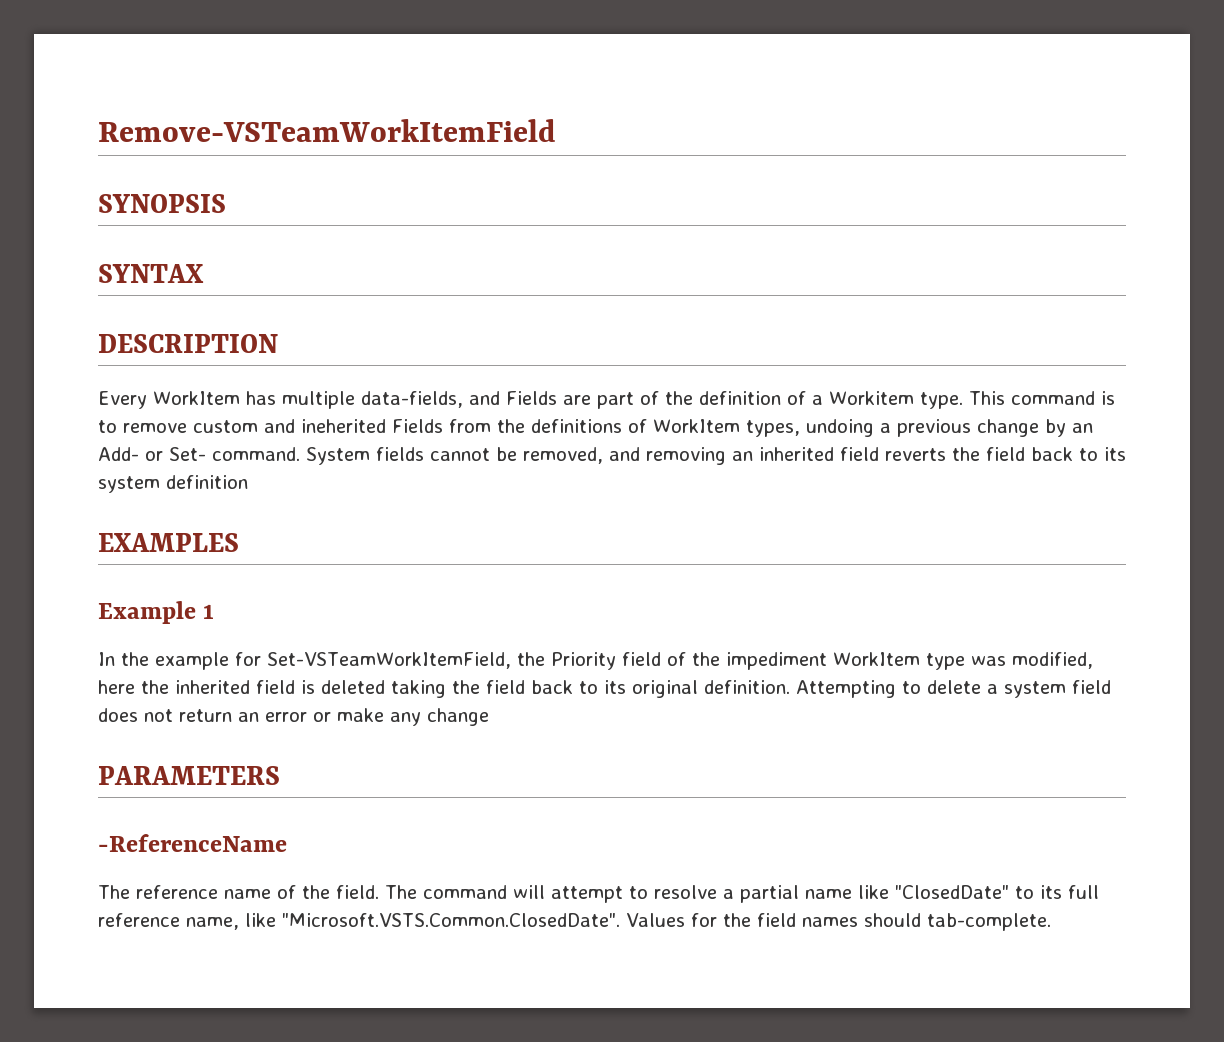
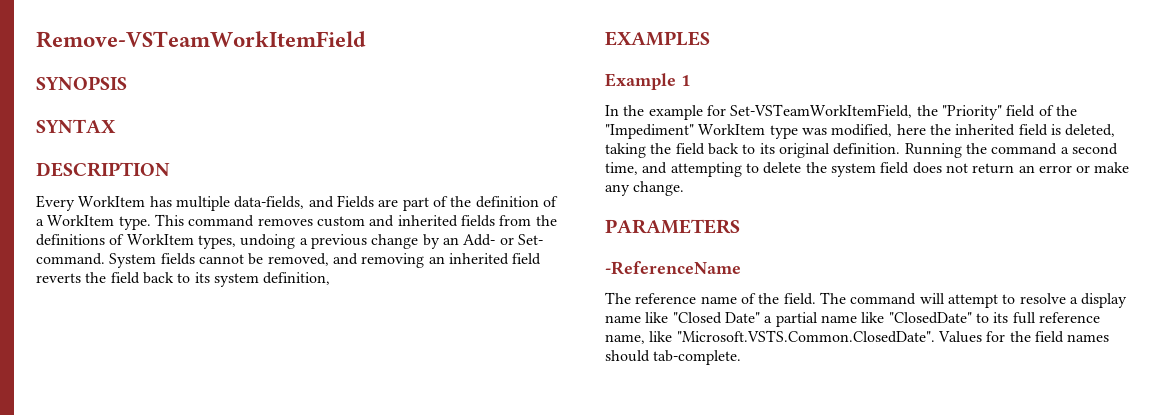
[828,391,914,405] Workitem -> [47,215,115,226] WorkItem
[1100,391,1115,405] [98,419,443,433] is to remove custom and ineherited Fields -> [257,215,495,227] removes custom and inherited fields
[166,475,248,489] definition -> [263,272,331,285] definition,
[550,652,616,670] Priority -> [941,105,1002,120] "Priority"
[725,652,827,670] impediment -> [605,124,694,139] "Impediment"
[321,680,385,694] deleted -> [1065,124,1116,137] deleted,
[796,680,896,698] Attempting -> [904,143,1118,158] [605,162,742,177] Running the command a second time, and attempting
[987,684,998,694] a -> [805,162,827,173] the
[427,708,489,726] change -> [633,181,685,196] change.
(734, 894) none -> [1081,293,1128,308] [605,312,773,324] display name like "Closed Date" a

